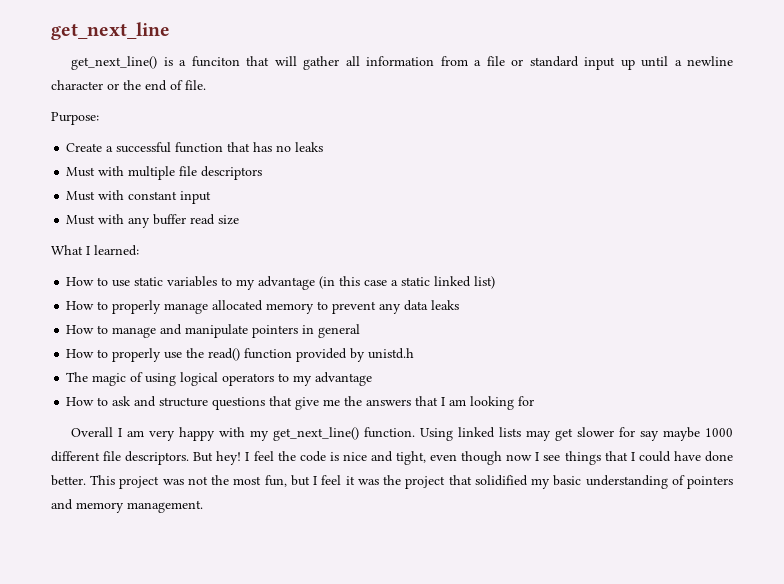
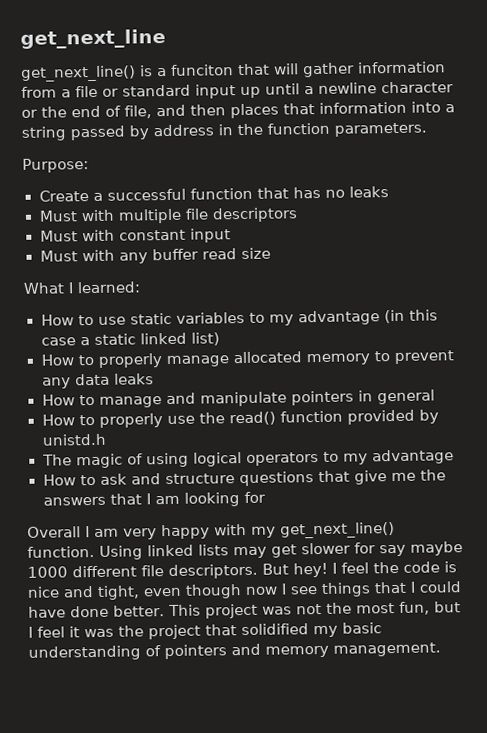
[345,56,360,66] all -> (355, 70) none
[185,80,206,90] file. -> [124,101,455,119] [21,122,427,141] file, and then places that information into a string passed by address in the function parameters.

